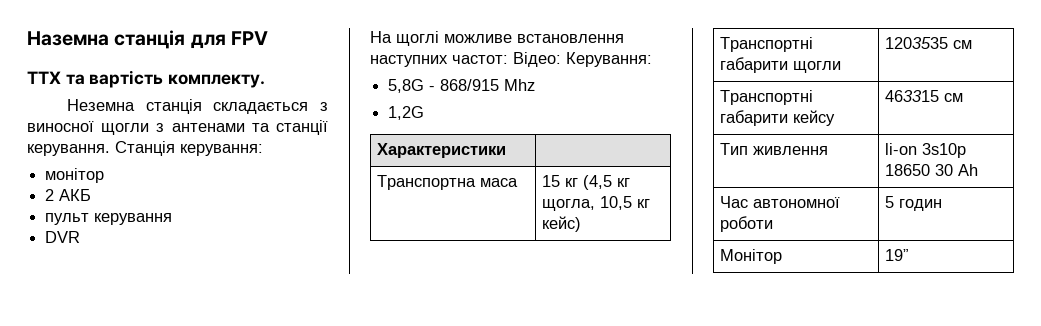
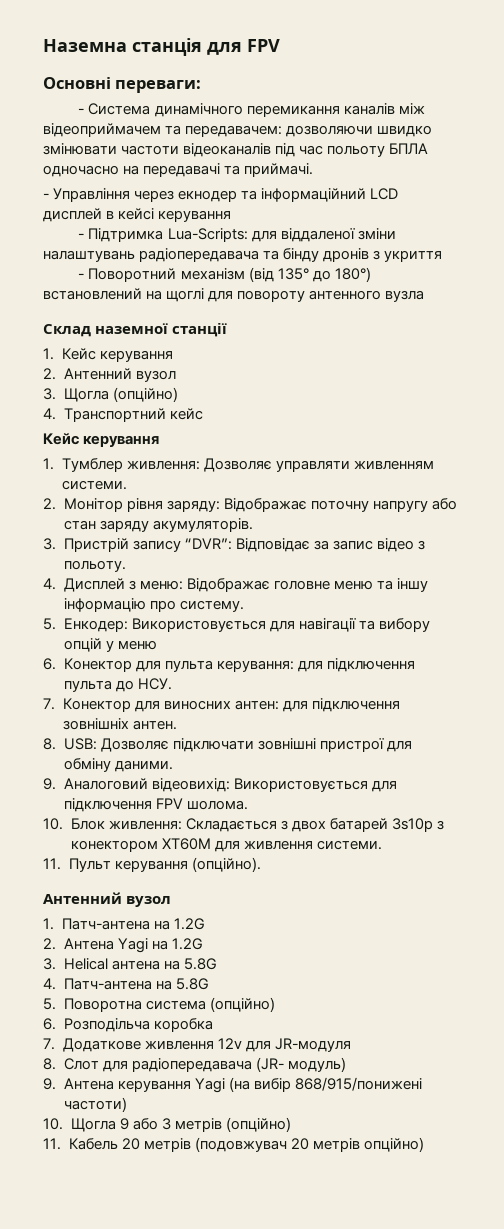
[27,70,266,88] [66,99,328,114] [27,120,328,135] [27,141,263,156] [45,168,105,183] [45,189,92,201] [45,213,173,225] [45,231,81,243] [370,31,624,46] [370,52,652,67] [388,79,536,93] [388,106,425,120] [377,143,507,158] [377,175,519,190] [542,175,631,190] [542,196,651,211] [542,216,582,232] [720,37,814,52] [720,57,842,73] [885,37,973,49] [720,90,814,105] [720,110,836,126] [885,90,964,102] [720,143,829,155] [885,143,967,158] [885,164,979,176] [720,196,841,208] [720,216,774,232] [885,196,943,211] [720,249,783,264] [885,249,910,261] ТТХ та вартість комплекту. // Неземна станція складається з виносної щогли з антенами та станції керування. Станція керування: // монітор // 2 АКБ // пульт керування // DVR // На щоглі можливе встановлення наступних частот: Відео: Керування: // 5,8G - 868/915 Mhz // 1,2G // Характеристики | // Транспортна маса | 15 кг (4,5 кг щогла, 10,5 кг кейс) // Транспортні габарити щогли | 1203535 см // Транспортні габарити кейсу | 463315 см // Тип живлення | li-on 3s10p 18650 30 Ah // Час автономної роботи | 5 годин // Монітор | 19” -> [43,77,202,93] [78,103,425,117] [43,123,433,137] [43,143,429,157] [43,163,314,177] [43,188,399,202] [43,208,232,222] [78,228,396,242] [43,248,443,262] [78,267,371,282] [43,288,425,302] [43,323,228,337] [43,348,173,362] [43,368,176,382] [43,387,178,402] [43,408,203,422] [43,433,160,447] [43,458,434,472] [61,480,127,490] [43,498,457,512] [63,518,253,532] [43,538,425,552] [63,560,126,572] [43,578,428,592] [63,598,244,612] [43,618,430,632] [63,638,157,652] [43,658,415,672] [63,678,172,692] [43,698,400,712] [62,718,177,730] [43,738,412,752] [63,758,173,772] [43,778,397,792] [63,798,248,812] [43,818,444,832] [70,838,382,852] [43,857,261,872] [43,892,172,907] [43,918,205,930] [43,938,203,953] [43,958,217,970] [43,978,209,990] [43,997,275,1012] [43,1018,213,1032] [43,1038,351,1052] [43,1057,346,1072] [43,1077,422,1093] [63,1097,127,1112] [43,1117,291,1132] [43,1137,424,1152] Основні переваги: // - Система динамічного перемикання каналів між відеоприймачем та передавачем: дозволяючи швидко змінювати частоти відеоканалів під час польоту БПЛА одночасно на передавачі та приймачі. // - Управління через екнодер та інформаційний LCD дисплей в кейсі керування // - Підтримка Lua-Scripts: для віддаленої зміни налаштувань радіопередавача та бінду дронів з укриття // - Поворотний механізм (від 135° до 180°) встановлений на щоглі для повороту антенного вузла // Склад наземної станції // 1. Кейс керування // 2. Антенний вузол // 3. Щогла (опційно) // 4. Транспортний кейс // Кейс керування // 1. Тумблер живлення: Дозволяє управляти живленням системи. // 2. Монітор рівня заряду: Відображає поточну напругу або стан заряду акумуляторів. // 3. Пристрій запису “DVR”: Відповідає за запис відео з польоту. // 4. Дисплей з меню: Відображає головне меню та іншу інформацію про систему. // 5. Енкодер: Використовується для навігації та вибору опцій у меню // 6. Конектор для пульта керування: для підключення пульта до НСУ. // 7. Конектор для виносних антен: для підключення зовнішніх антен. // 8. USB: Дозволяє підключати зовнішні пристрої для обміну даними. // 9. Аналоговий відеовихід: Використовується для підключення FPV шолома. // 10. Блок живлення: Складається з двох батарей 3s10p з конектором XT60М для живлення системи. // 11. Пульт керування (опційно). // Антенний вузол // 1. Патч-антена на 1.2G // 2. Антена Yagi на 1.2G // 3. Helical антена на 5.8G // 4. Патч-антена на 5.8G // 5. Поворотна система (опційно) // 6. Розподільча коробка // 7. Додаткове живлення 12v для JR-модуля // 8. Слот для радіопередавача (JR- модуль) // 9. Антена керування Yagi (на вибір 868/915/понижені частоти) // 10. Щогла 9 або 3 метрів (опційно) // 11. Кабель 20 метрів (подовжувач 20 метрів опційно)

